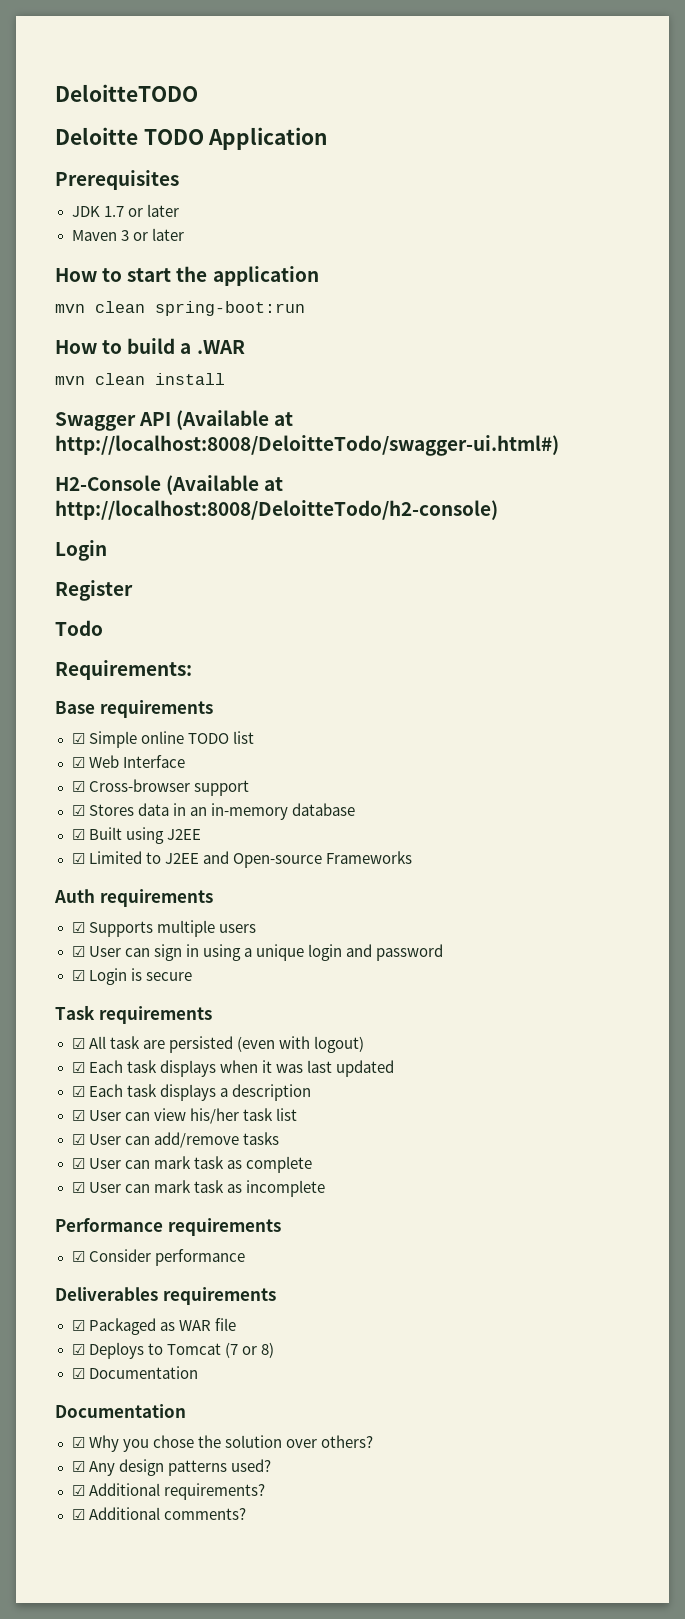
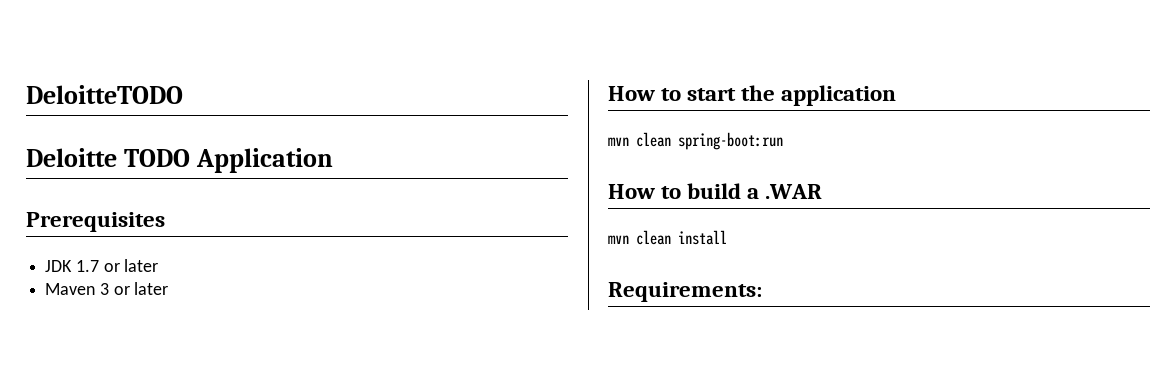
[55,410,294,431] [55,435,559,456] [55,475,284,495] [55,500,498,520] [55,540,107,561] [55,580,133,601] [55,620,103,636] [55,660,192,680] [55,700,213,718] [71,731,254,748] [71,755,185,768] [71,779,249,796] [71,803,355,820] [71,827,201,844] [71,851,412,868] [54,889,213,907] [71,920,256,937] [71,944,444,961] [71,968,192,985] [55,1005,212,1024] [71,1036,364,1053] [71,1060,394,1077] [71,1084,311,1101] [71,1108,297,1124] [71,1132,279,1148] [71,1156,312,1173] [71,1180,325,1197] [55,1218,281,1236] [71,1249,245,1266] [55,1287,276,1305] [71,1318,236,1335] [71,1342,274,1359] [71,1366,198,1379] [55,1404,186,1418] [71,1435,373,1452] [71,1459,271,1476] [71,1483,265,1500] [71,1507,246,1520] Swagger API (Available at http://localhost:8008/DeloitteTodo/swagger-ui.html#) // H2-Console (Available at http://localhost:8008/DeloitteTodo/h2-console) // Login // Register // Todo // Requirements: // Base requirements // ☑ Simple online TODO list // ☑ Web Interface // ☑ Cross-browser support // ☑ Stores data in an in-memory database // ☑ Built using J2EE // ☑ Limited to J2EE and Open-source Frameworks // Auth requirements // ☑ Supports multiple users // ☑ User can sign in using a unique login and password // ☑ Login is secure // Task requirements // ☑ All task are persisted (even with logout) // ☑ Each task displays when it was last updated // ☑ Each task displays a description // ☑ User can view his/her task list // ☑ User can add/remove tasks // ☑ User can mark task as complete // ☑ User can mark task as incomplete // Performance requirements // ☑ Consider performance // Deliverables requirements // ☑ Packaged as WAR file // ☑ Deploys to Tomcat (7 or 8) // ☑ Documentation // Documentation // ☑ Why you chose the solution over others? // ☑ Any design patterns used? // ☑ Additional requirements? // ☑ Additional comments? -> [608,282,762,302] Requirements:

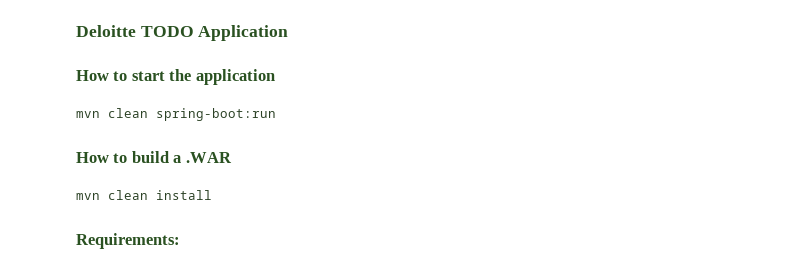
[26,85,183,104] DeloitteTODO // -> (76, 31) none
[26,212,165,232] [45,259,159,272] [45,282,169,295] // Prerequisites // JDK 1.7 or later // Maven 3 or later -> (289, 33) none

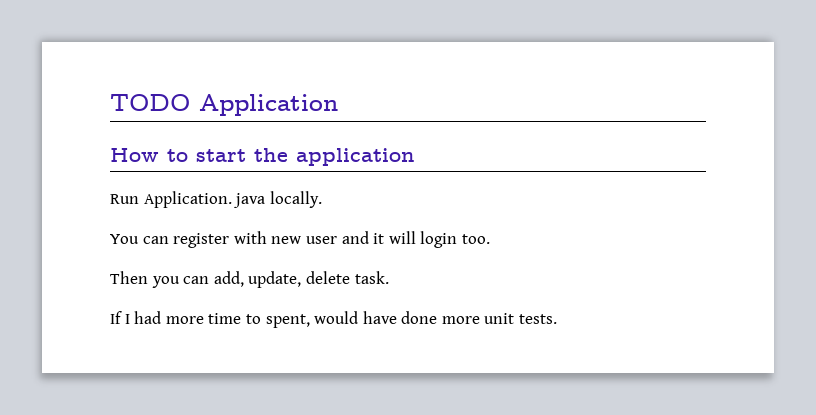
[76,25,136,37] Deloitte -> (110, 102) none
[76,108,276,121] [76,151,232,163] [76,190,212,200] [76,233,180,249] mvn clean spring-boot:run // How to build a .WAR // mvn clean install // Requirements: -> [110,191,322,208] [110,231,490,248] [110,271,389,288] [110,311,558,328] Run Application. java locally. // You can register with new user and it will login too. // Then you can add, update, delete task. // If I had more time to spent, would have done more unit tests.

